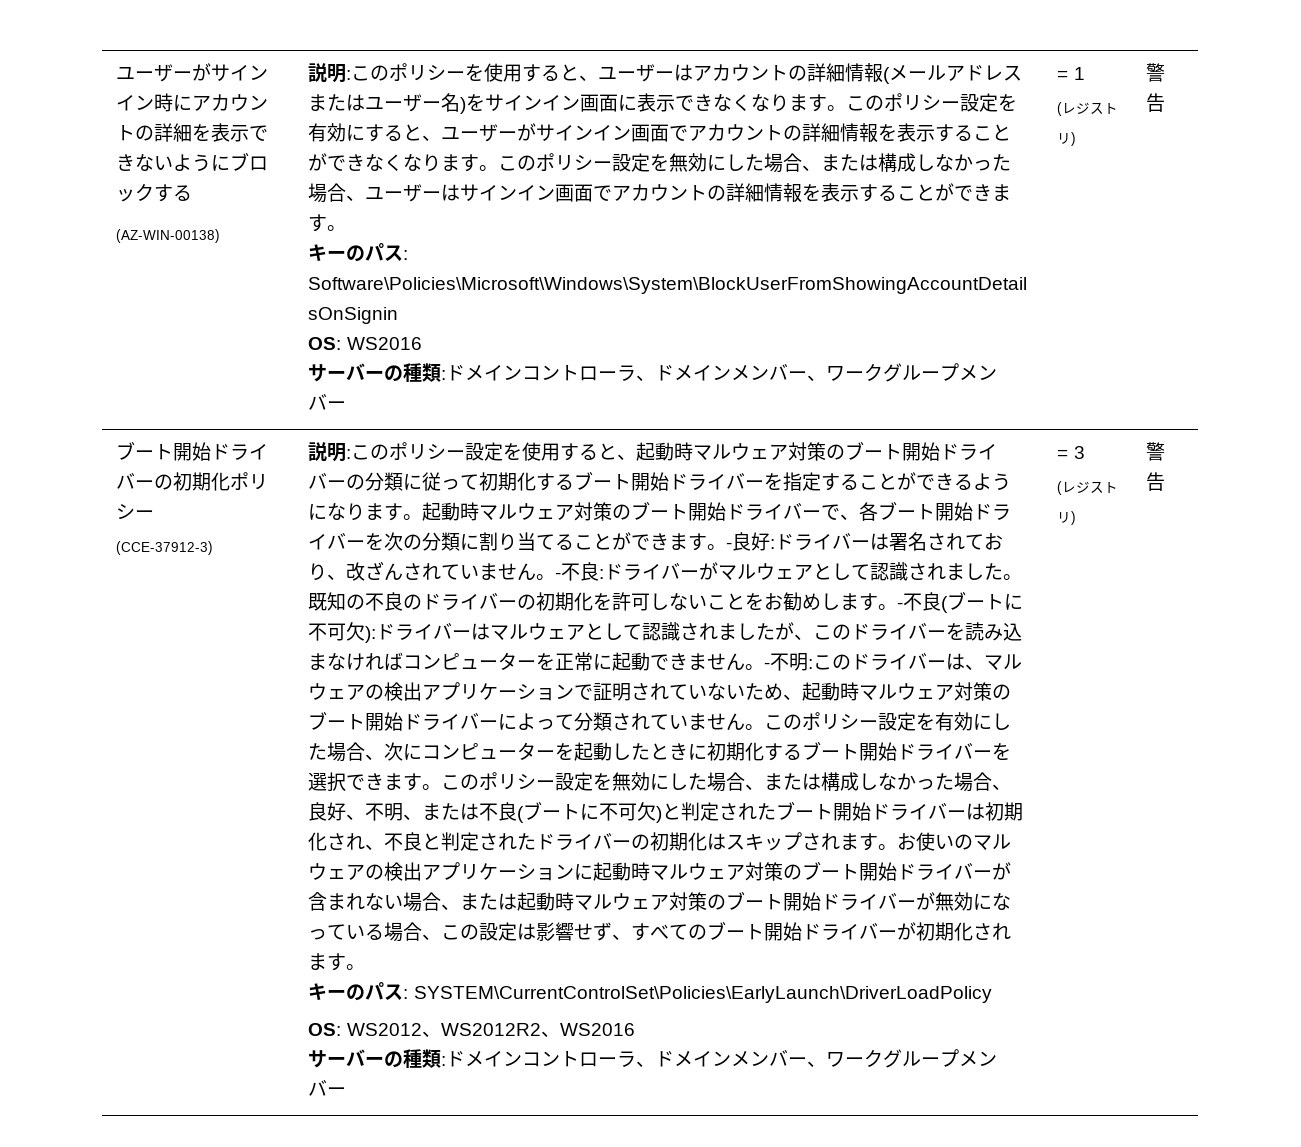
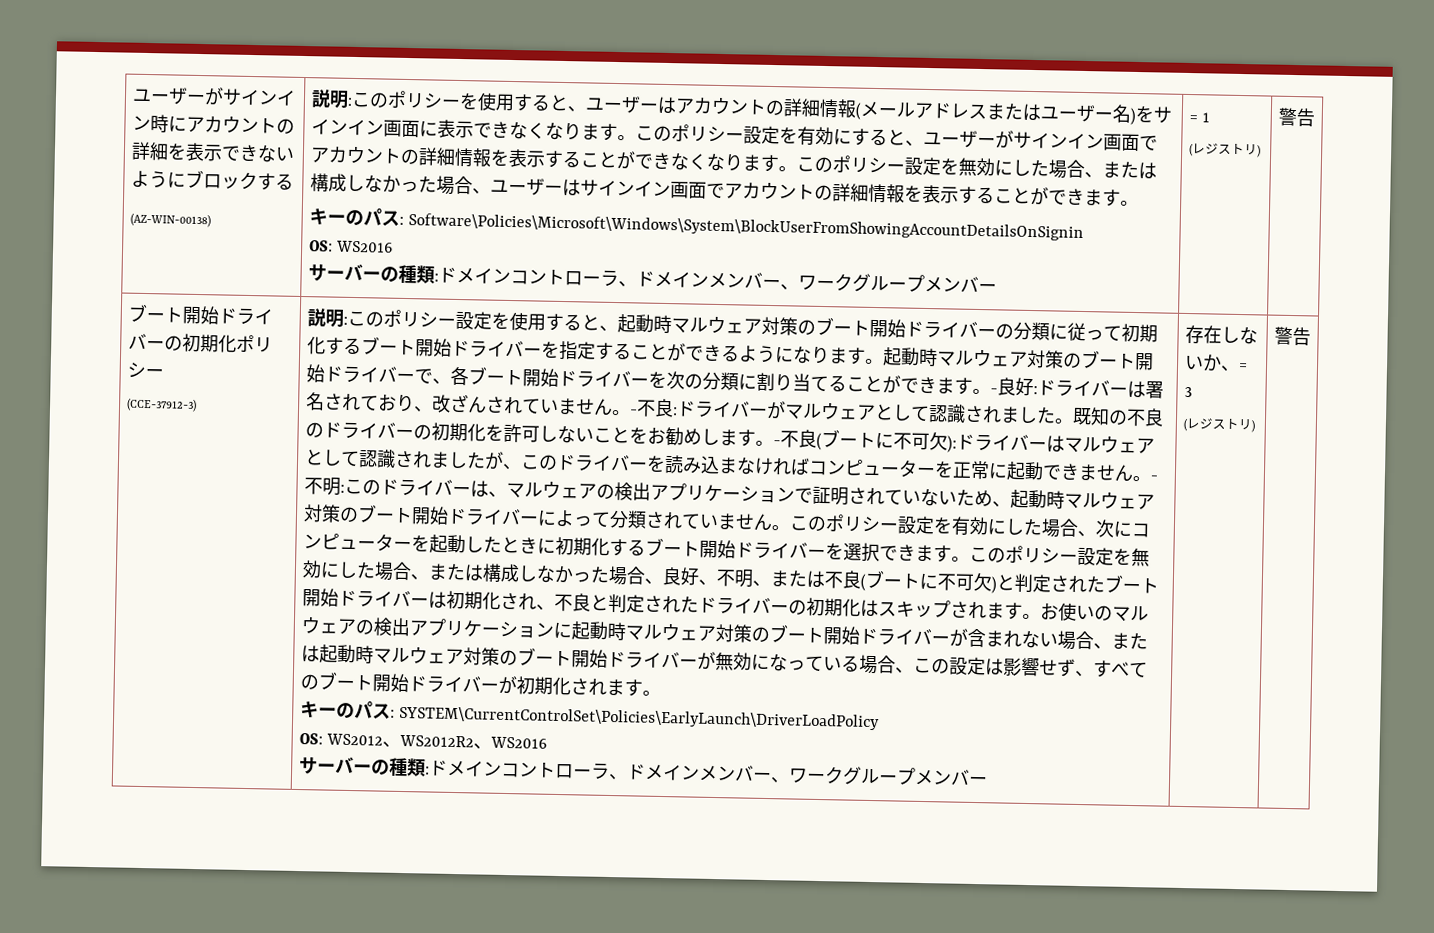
(347, 1091) none -> [1184,324,1258,345] [1183,354,1240,373] 存在しないか、

